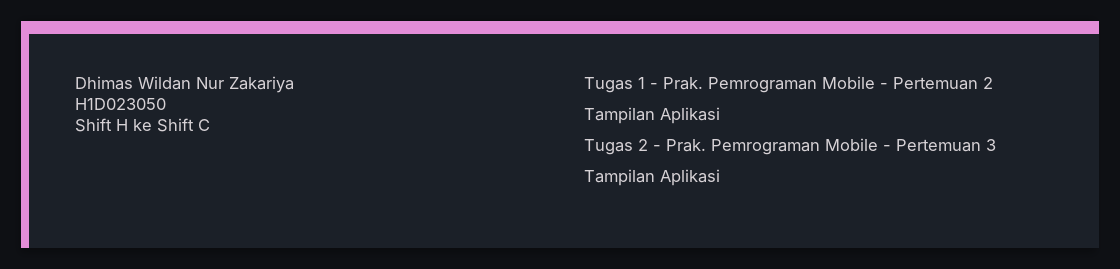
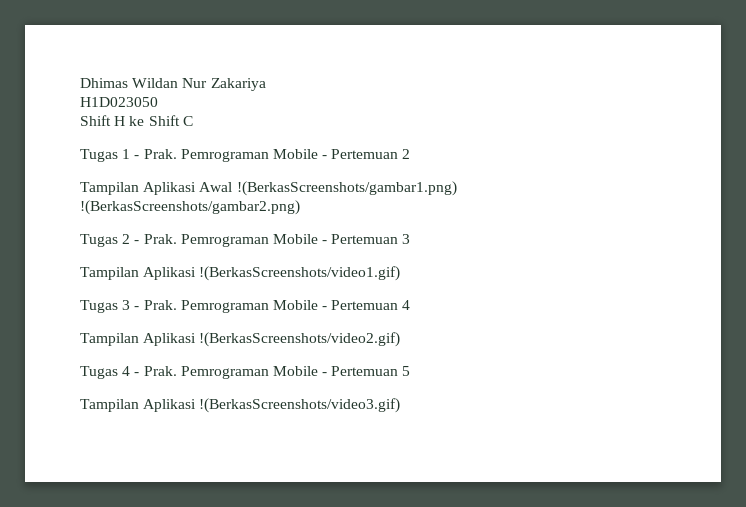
(720, 115) none -> [199,181,457,196] [80,200,300,215] Awal !(BerkasScreenshots/gambar1.png) !(BerkasScreenshots/gambar2.png)
(720, 177) none -> [199,266,401,281] [80,300,411,313] [80,332,401,347] [80,366,411,379] [80,398,401,413] !(BerkasScreenshots/video1.gif) // Tugas 3 - Prak. Pemrograman Mobile - Pertemuan 4 // Tampilan Aplikasi !(BerkasScreenshots/video2.gif) // Tugas 4 - Prak. Pemrograman Mobile - Pertemuan 5 // Tampilan Aplikasi !(BerkasScreenshots/video3.gif)

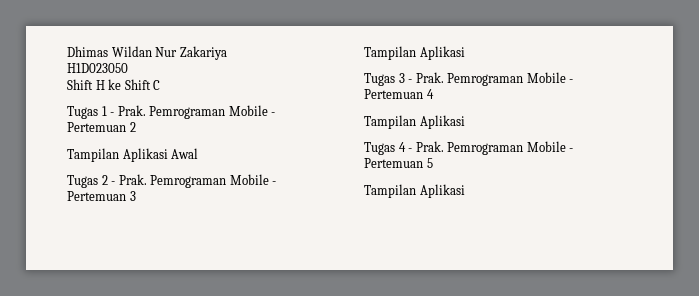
[236,181,457,196] [80,200,300,215] !(BerkasScreenshots/gambar1.png) !(BerkasScreenshots/gambar2.png) -> (199, 153) none
[199,266,401,281] !(BerkasScreenshots/video1.gif) -> (465, 53) none
[199,332,401,347] !(BerkasScreenshots/video2.gif) -> (465, 122) none
[199,398,401,413] !(BerkasScreenshots/video3.gif) -> (465, 191) none

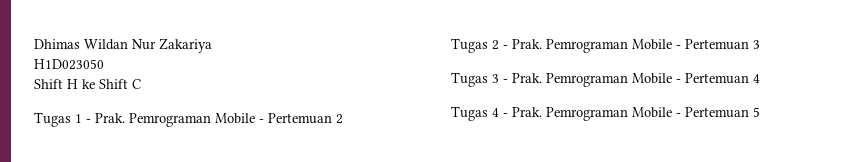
[67,148,199,162] // Tampilan Aplikasi Awal -> (343, 119) none
[364,46,465,60] // Tampilan Aplikasi -> (760, 44) none
[364,115,465,129] // Tampilan Aplikasi -> (760, 78) none
[364,184,465,198] // Tampilan Aplikasi -> (760, 112) none

